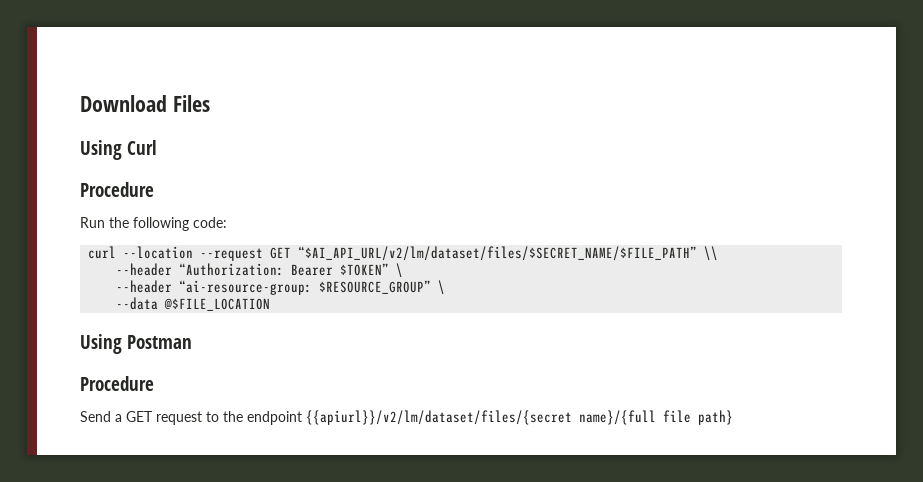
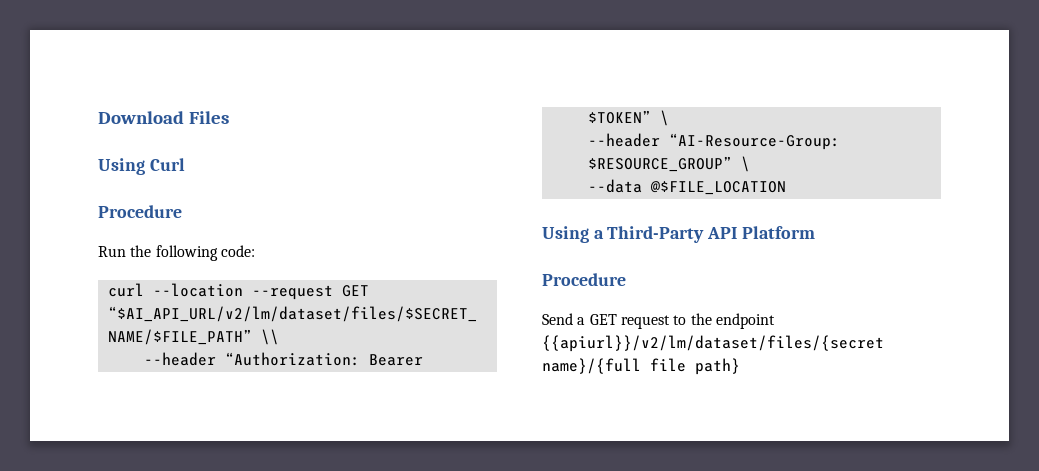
[179,280,313,295] “ai-resource-group: -> [668,133,840,150] “AI-Resource-Group:
[127,335,193,349] Postman -> [593,226,815,243] a Third-Party API Platform

